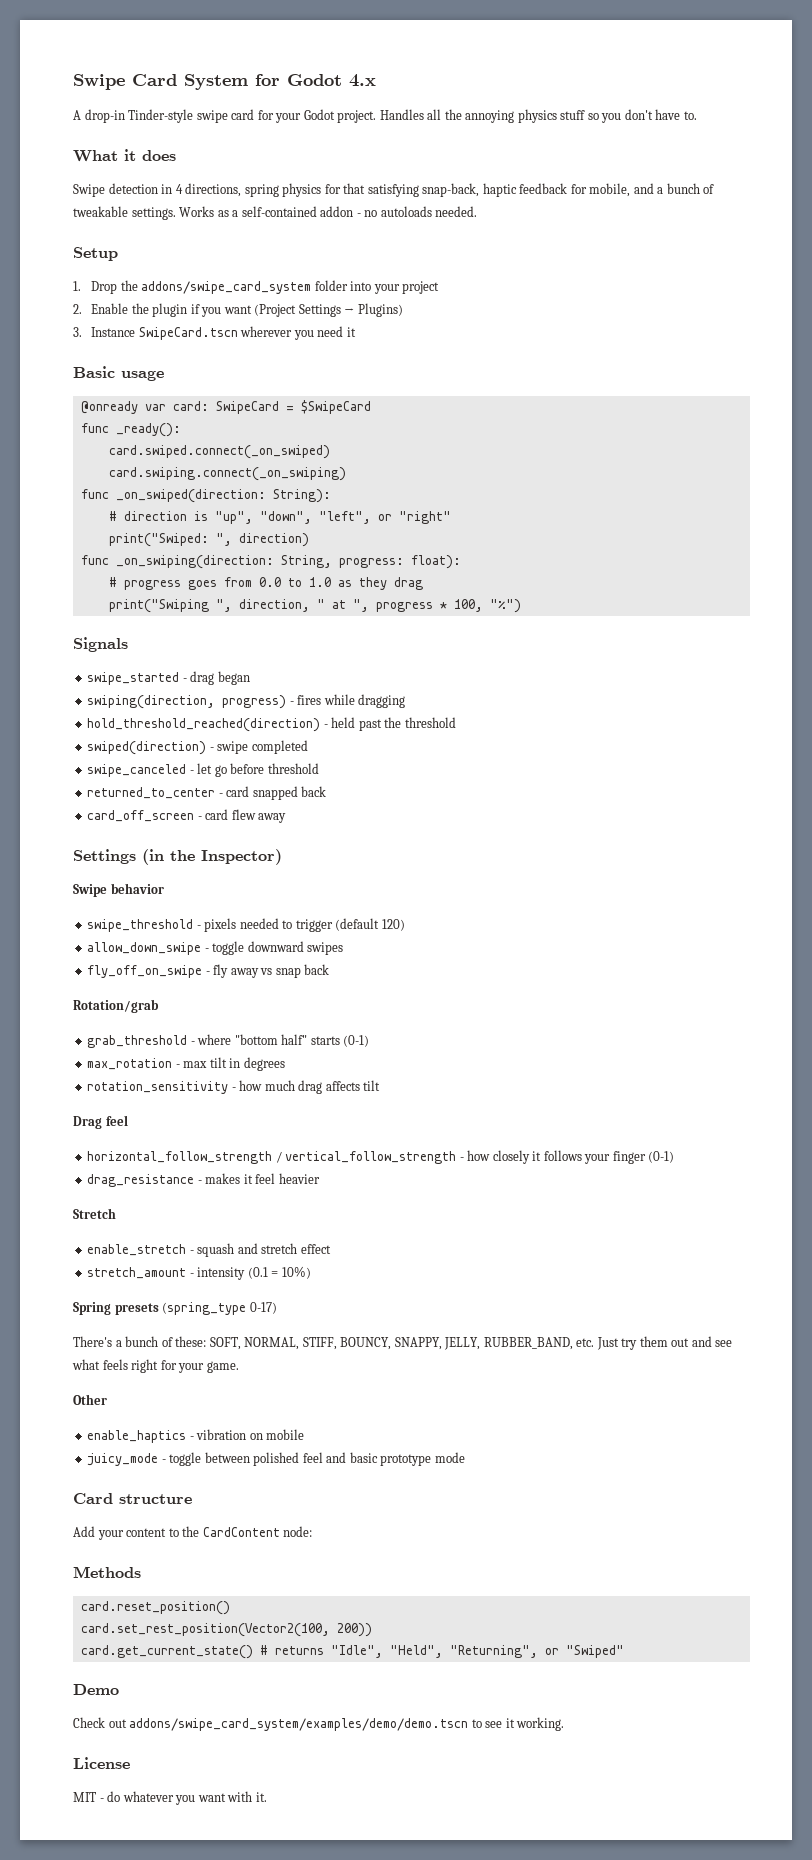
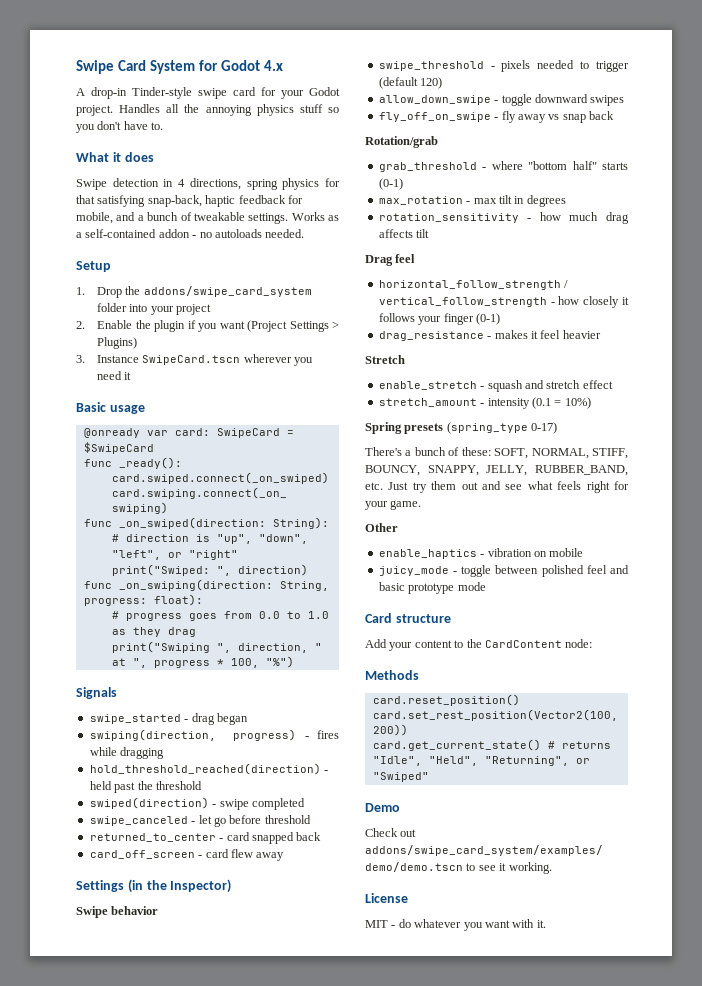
[344,308,355,314] → -> [331,321,339,329] >

